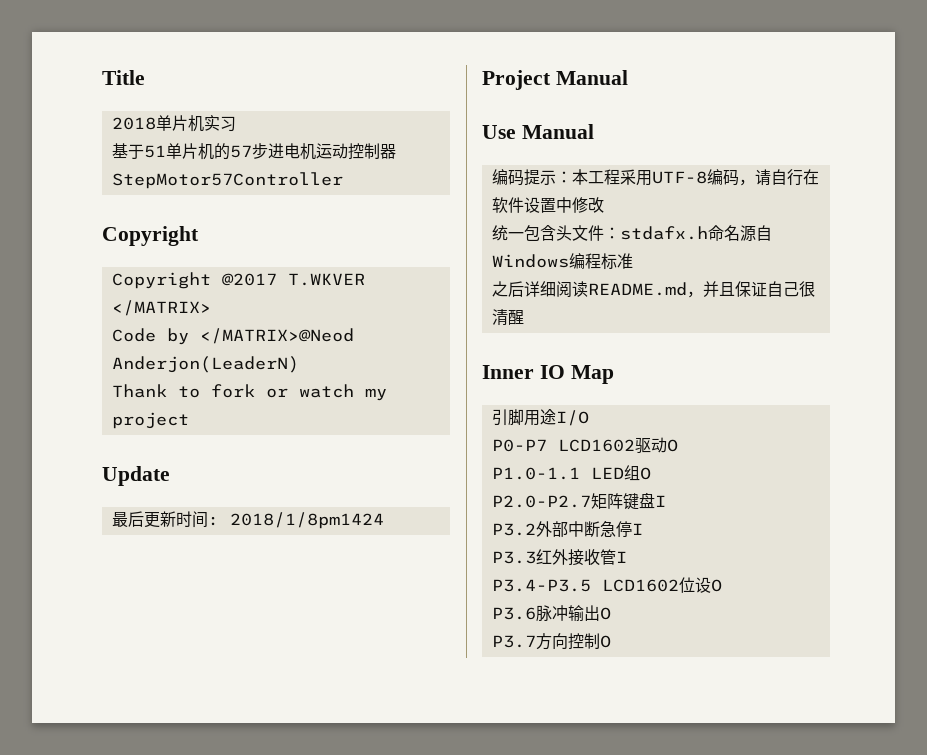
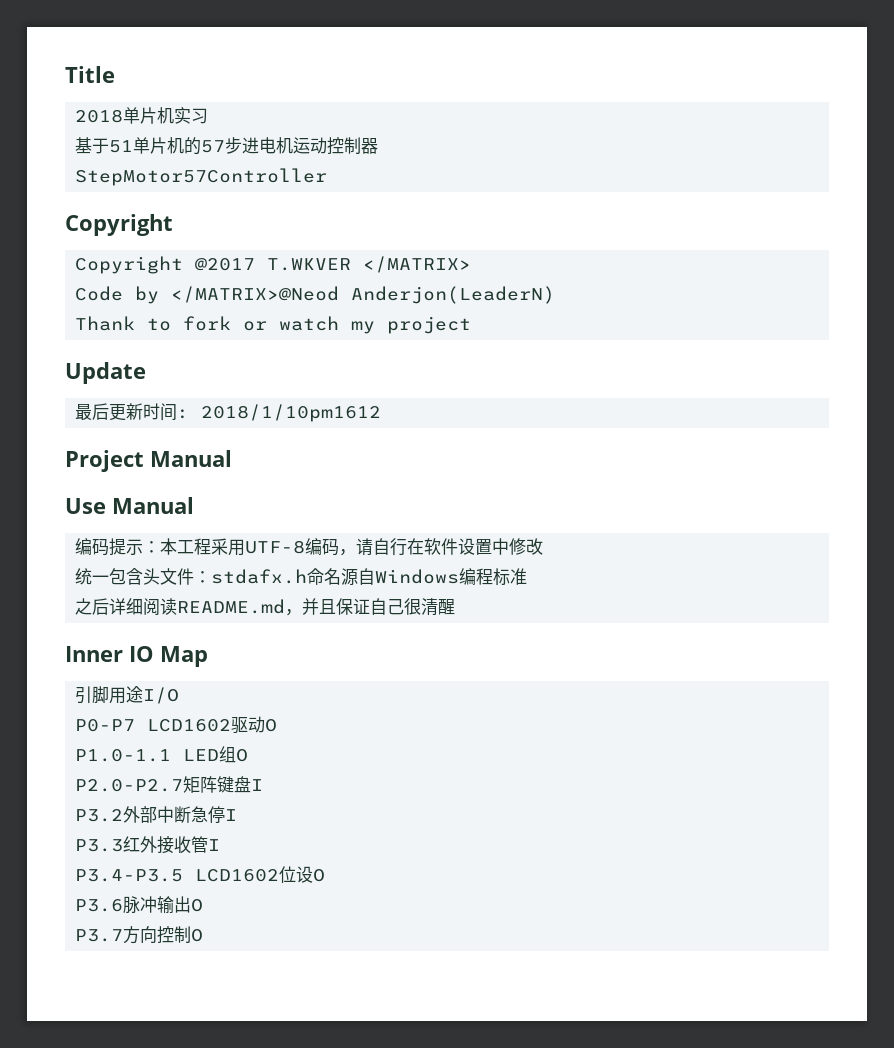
[230,512,385,529] 2018/1/8pm1424 -> [201,404,382,422] 2018/1/10pm1612

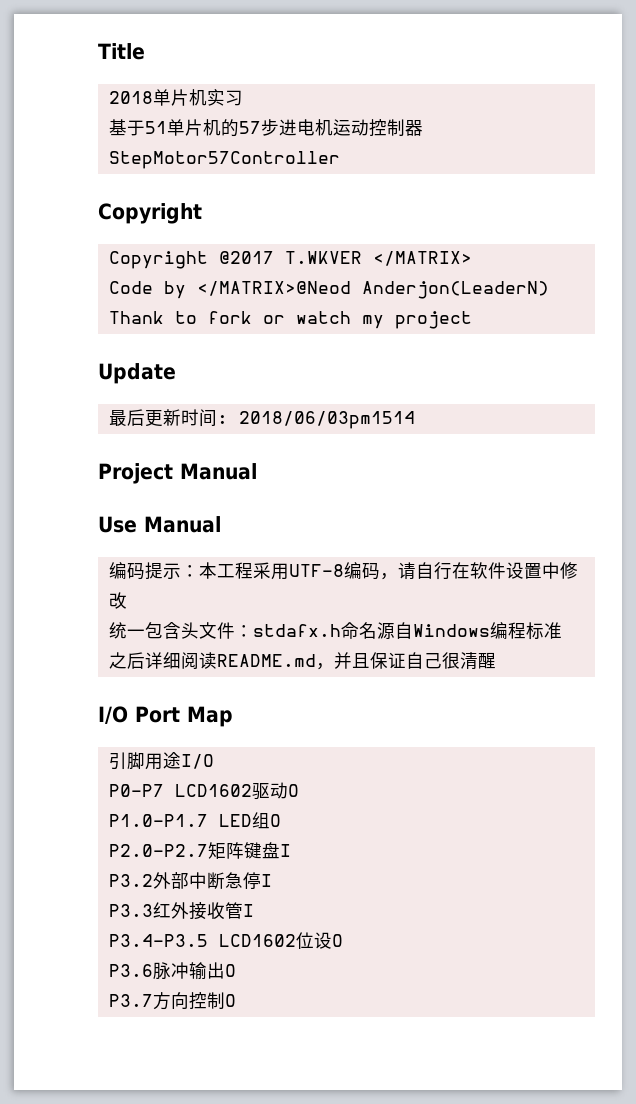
[201,404,382,422] 2018/1/10pm1612 -> [238,411,415,429] 2018/06/03pm1514
[65,646,154,662] Inner IO -> [98,706,180,724] I/O Port
[75,749,172,762] P1.0-1.1 -> [108,814,208,827] P1.0-P1.7

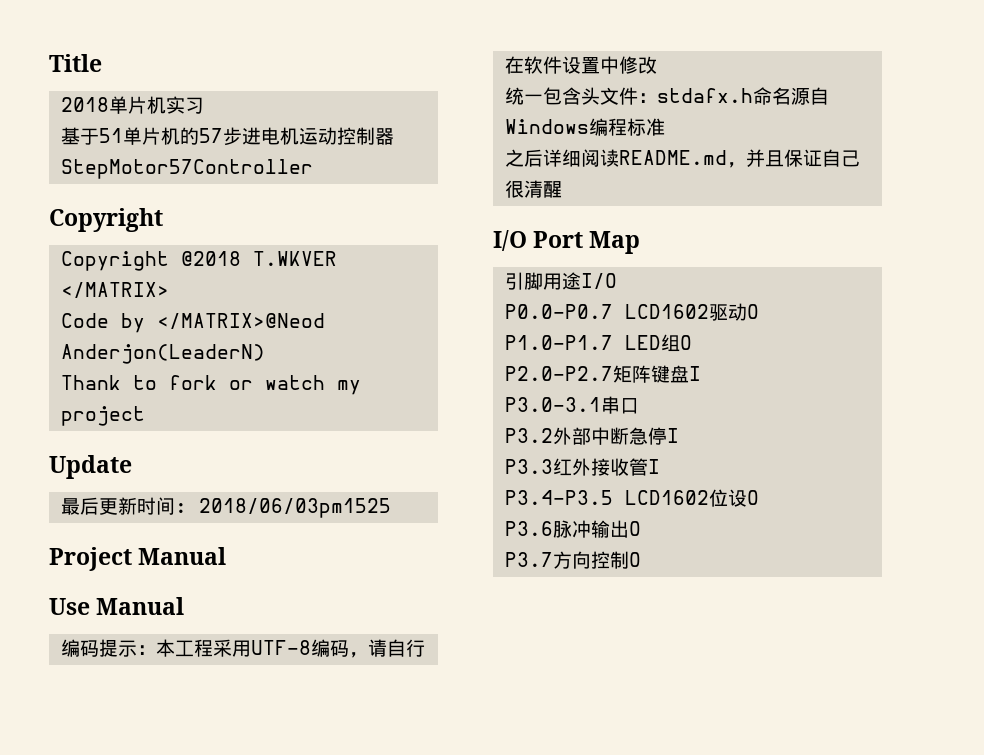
[218,251,274,264] @2017 -> [181,251,241,266] @2018
[238,411,415,429] 2018/06/03pm1514 -> [199,498,391,518] 2018/06/03pm1525
[108,784,164,797] P0-P7 -> [505,304,613,319] P0.0-P0.7
(291, 850) none -> [505,396,639,414] // P3.0-3.1串口

